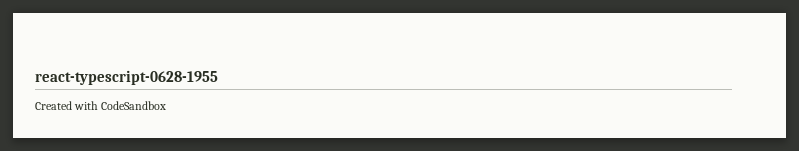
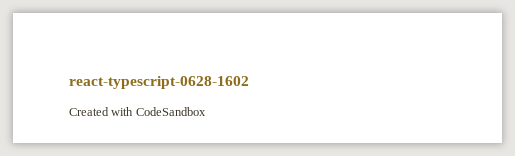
[35,70,218,85] react-typescript-0628-1955 -> [69,76,249,89] react-typescript-0628-1602

